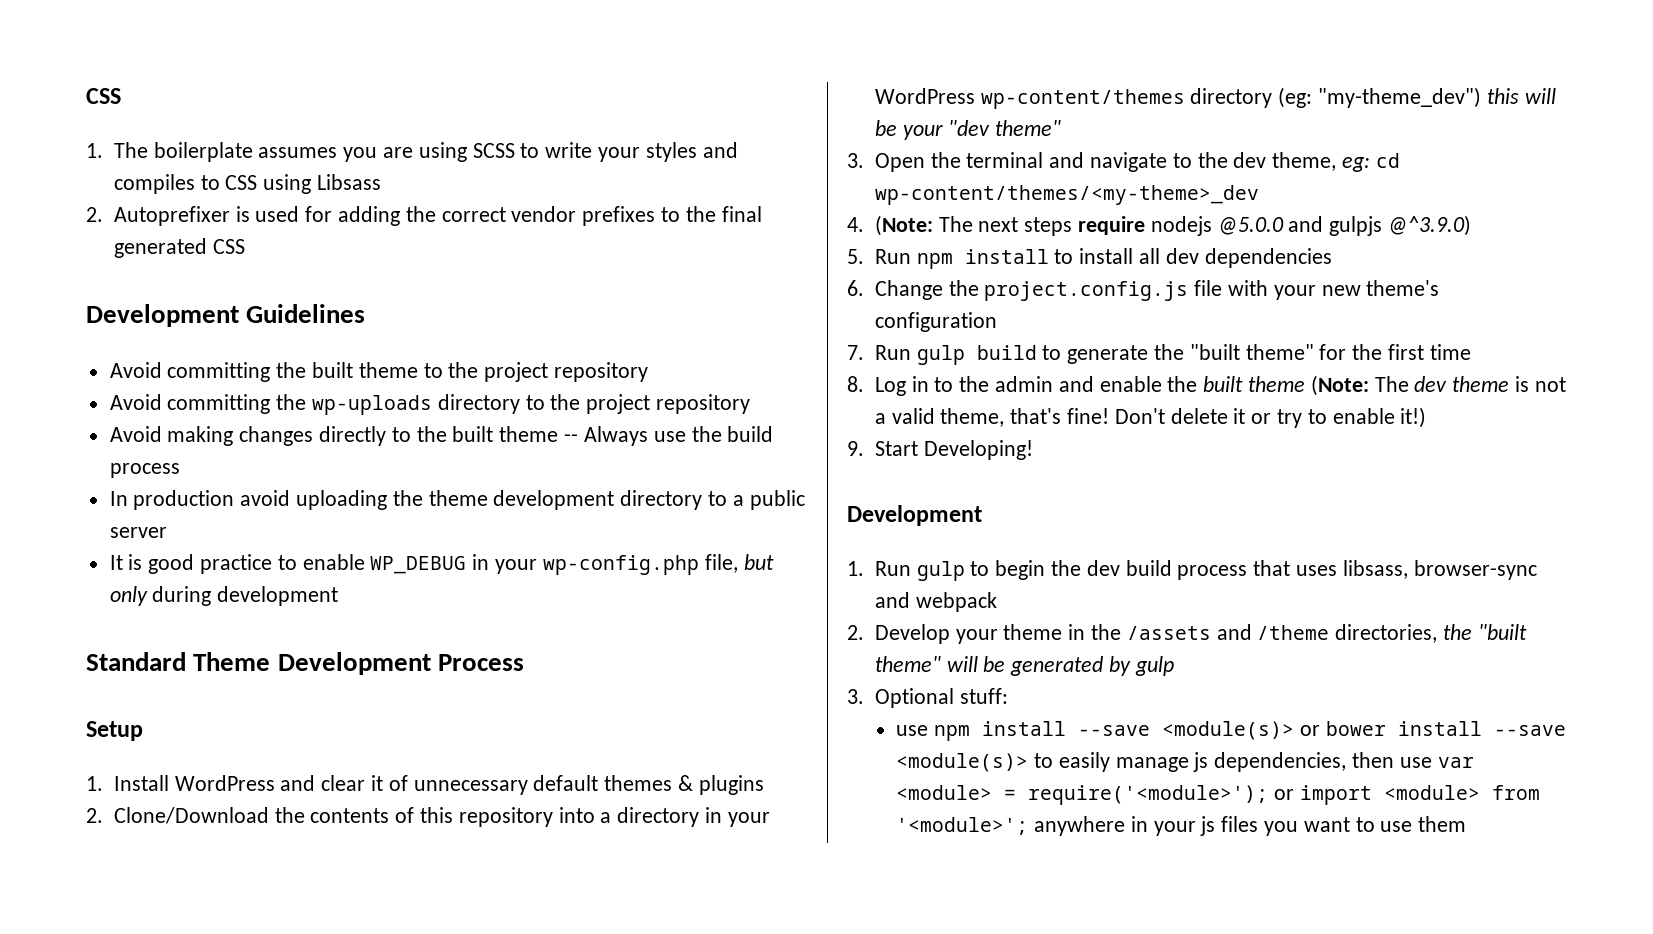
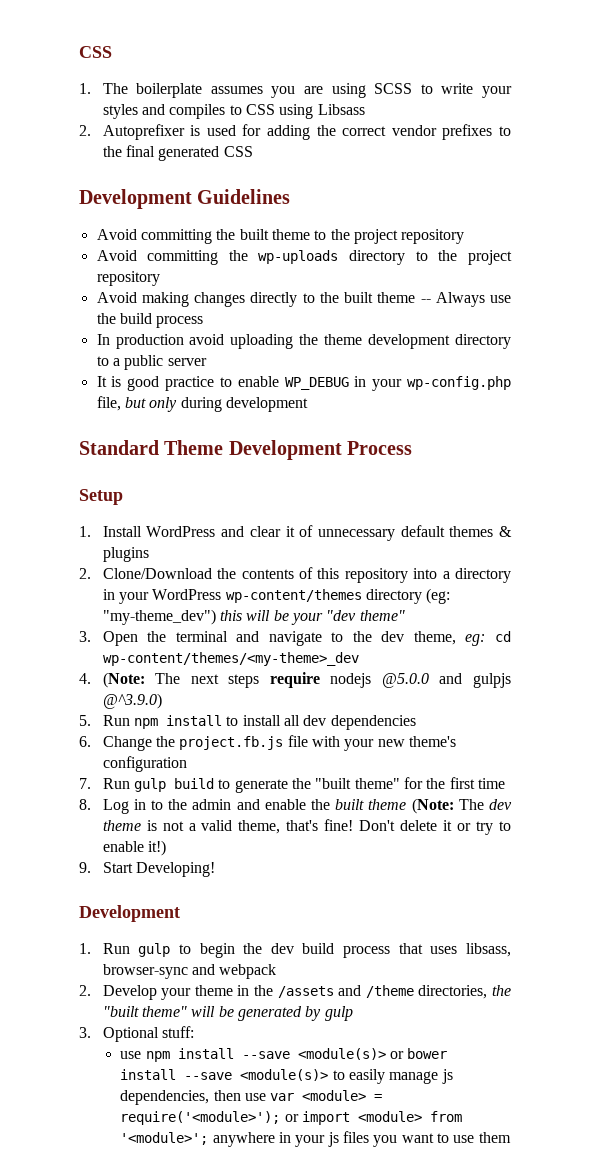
[984,281,1189,301] project.config.js -> [179,736,284,750] project.fb.js

